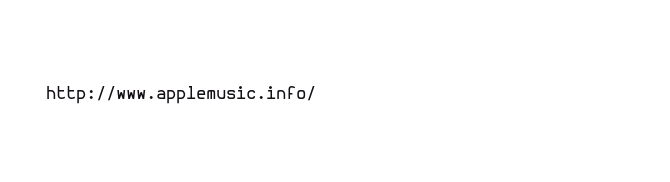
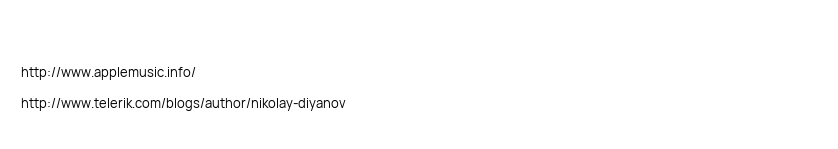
(316, 95) none -> [21,98,346,111] // http://www.telerik.com/blogs/author/nikolay-diyanov

